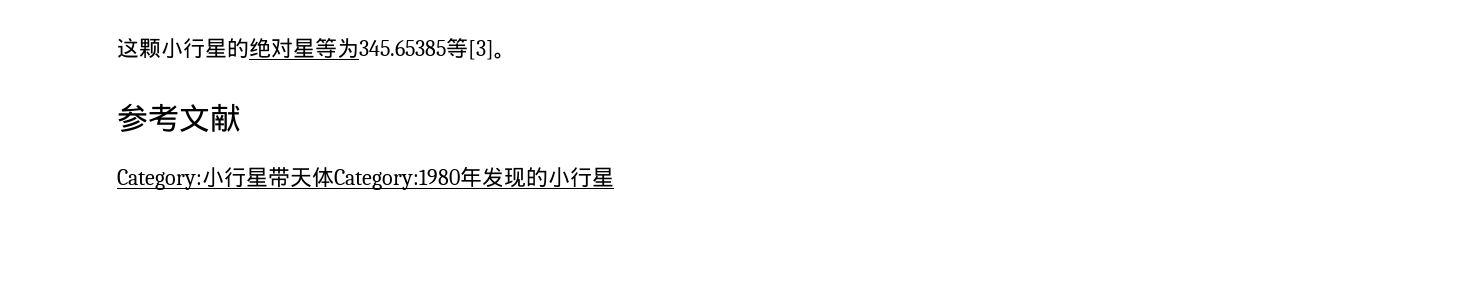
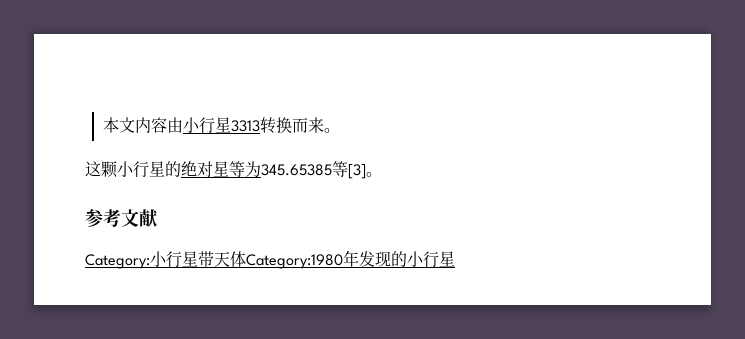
(117, 48) none -> [103,117,341,134] 本文内容由小行星3313转换而来。 //

